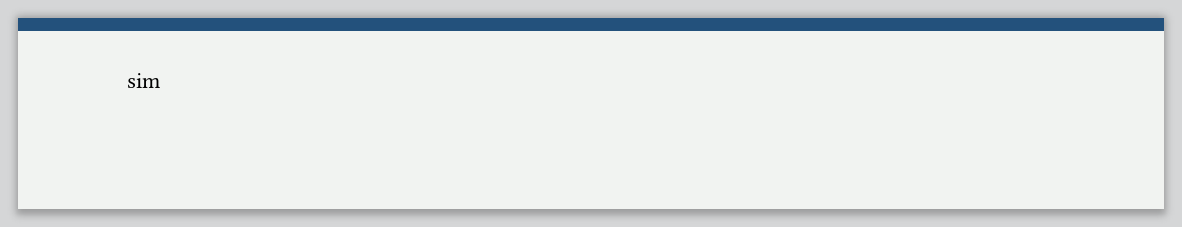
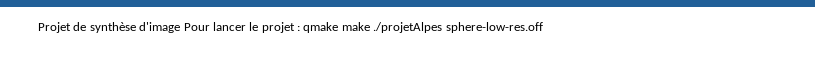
[127,73,160,88] sim -> [38,22,543,33] Projet de synthèse d'image Pour lancer le projet : qmake make ./projetAlpes sphere-low-res.off

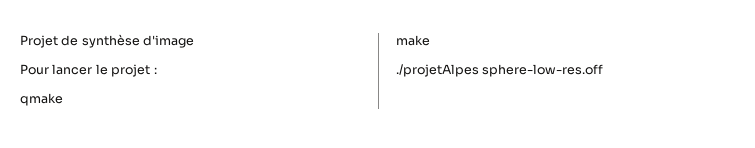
(181, 27) none -> (195, 41) //
(300, 28) none -> (157, 70) //
(339, 27) none -> (63, 99) //
(370, 26) none -> (430, 40) //

